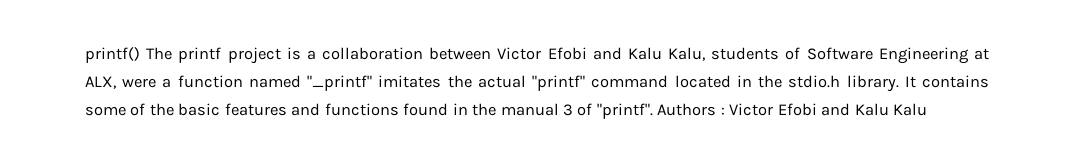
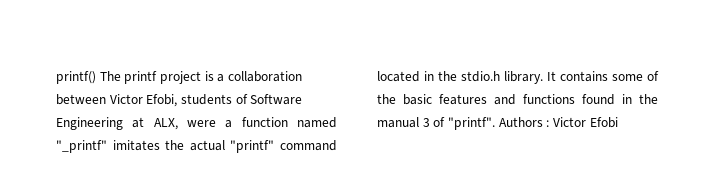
[547,47,706,61] Efobi and Kalu Kalu, -> [146,94,178,107] Efobi,
[821,103,928,116] and Kalu Kalu -> (618, 122) none

